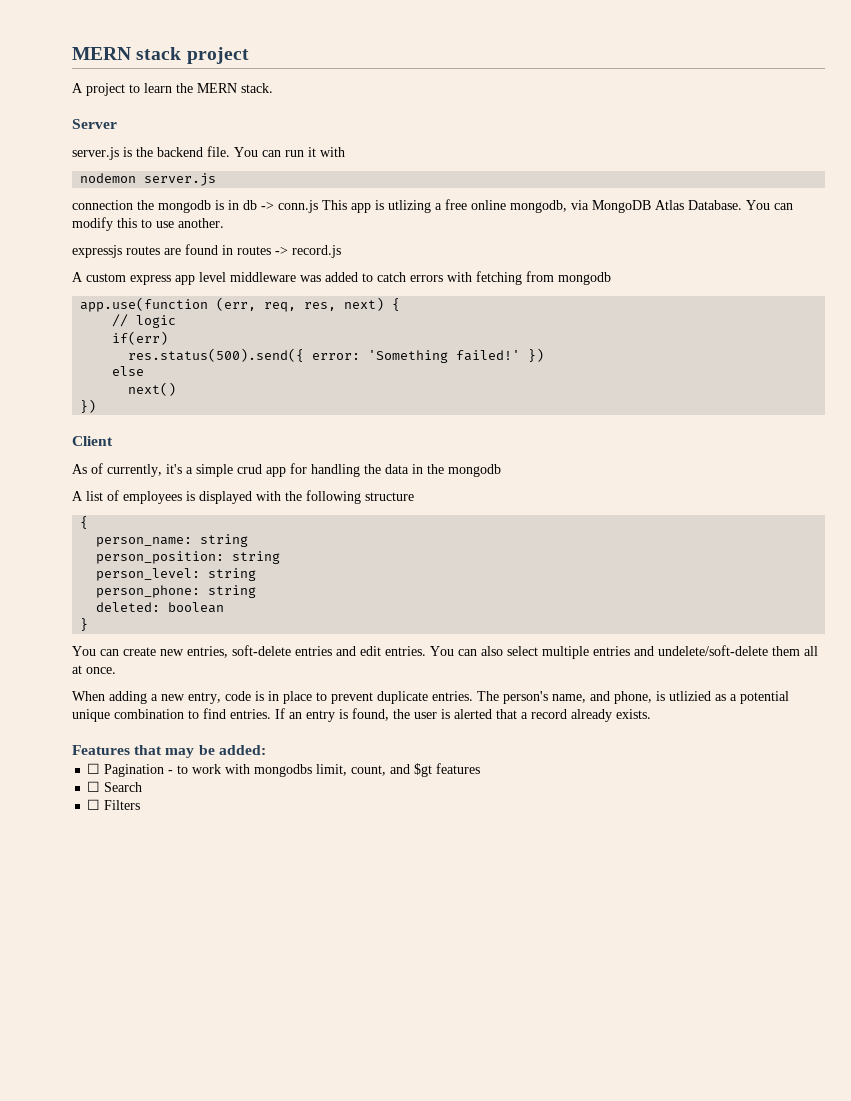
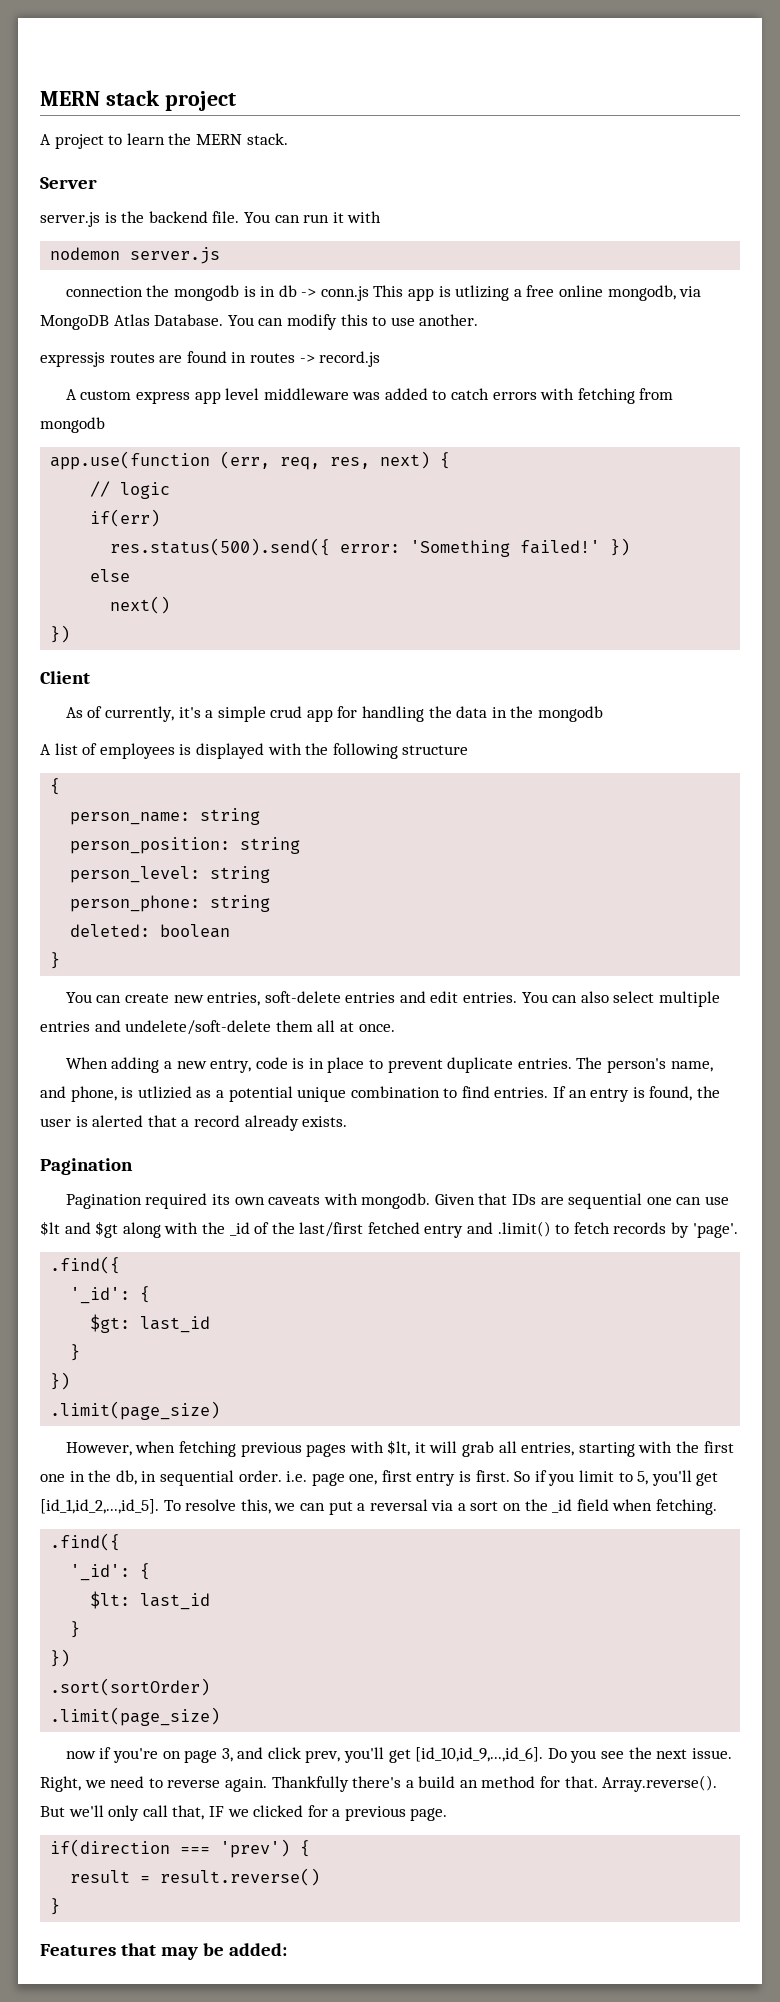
(651, 714) none -> [40,1158,133,1175] [65,1193,730,1209] [40,1221,738,1238] [50,1256,121,1274] [70,1286,151,1304] [90,1314,211,1333] [70,1344,81,1361] [50,1372,71,1390] [50,1401,221,1420] [65,1440,734,1457] [40,1470,719,1486] [40,1499,718,1515] [50,1533,121,1551] [70,1563,151,1581] [90,1591,211,1610] [70,1621,81,1638] [50,1649,71,1667] [50,1678,211,1696] [50,1707,221,1726] [65,1747,732,1763] [40,1775,718,1792] [40,1805,448,1821] [50,1839,311,1858] [70,1868,321,1886] [50,1898,61,1915] // Pagination // Pagination required its own caveats with mongodb. Given that IDs are sequential one can use $lt and $gt along with the _id of the last/first fetched entry and .limit() to fetch records by 'page'. // .find({ // '_id': { // $gt: last_id // } // }) // .limit(page_size) // However, when fetching previous pages with $lt, it will grab all entries, starting with the first one in the db, in sequential order. i.e. page one, first entry is first. So if you limit to 5, you'll get [id_1,id_2,...,id_5]. To resolve this, we can put a reversal via a sort on the _id field when fetching. // .find({ // '_id': { // $lt: last_id // } // }) // .sort(sortOrder) // .limit(page_size) // now if you're on page 3, and click prev, you'll get [id_10,id_9,...,id_6]. Do you see the next issue. Right, we need to reverse again. Thankfully there's a build an method for that. Array.reverse(). But we'll only call that, IF we clicked for a previous page. // if(direction === 'prev') { // result = result.reverse() // }
[87,763,481,777] [87,781,143,792] [87,799,141,810] // ☐ Pagination - to work with mongodbs limit, count, and $gt features // ☐ Search // ☐ Filters -> (287, 1949) none

